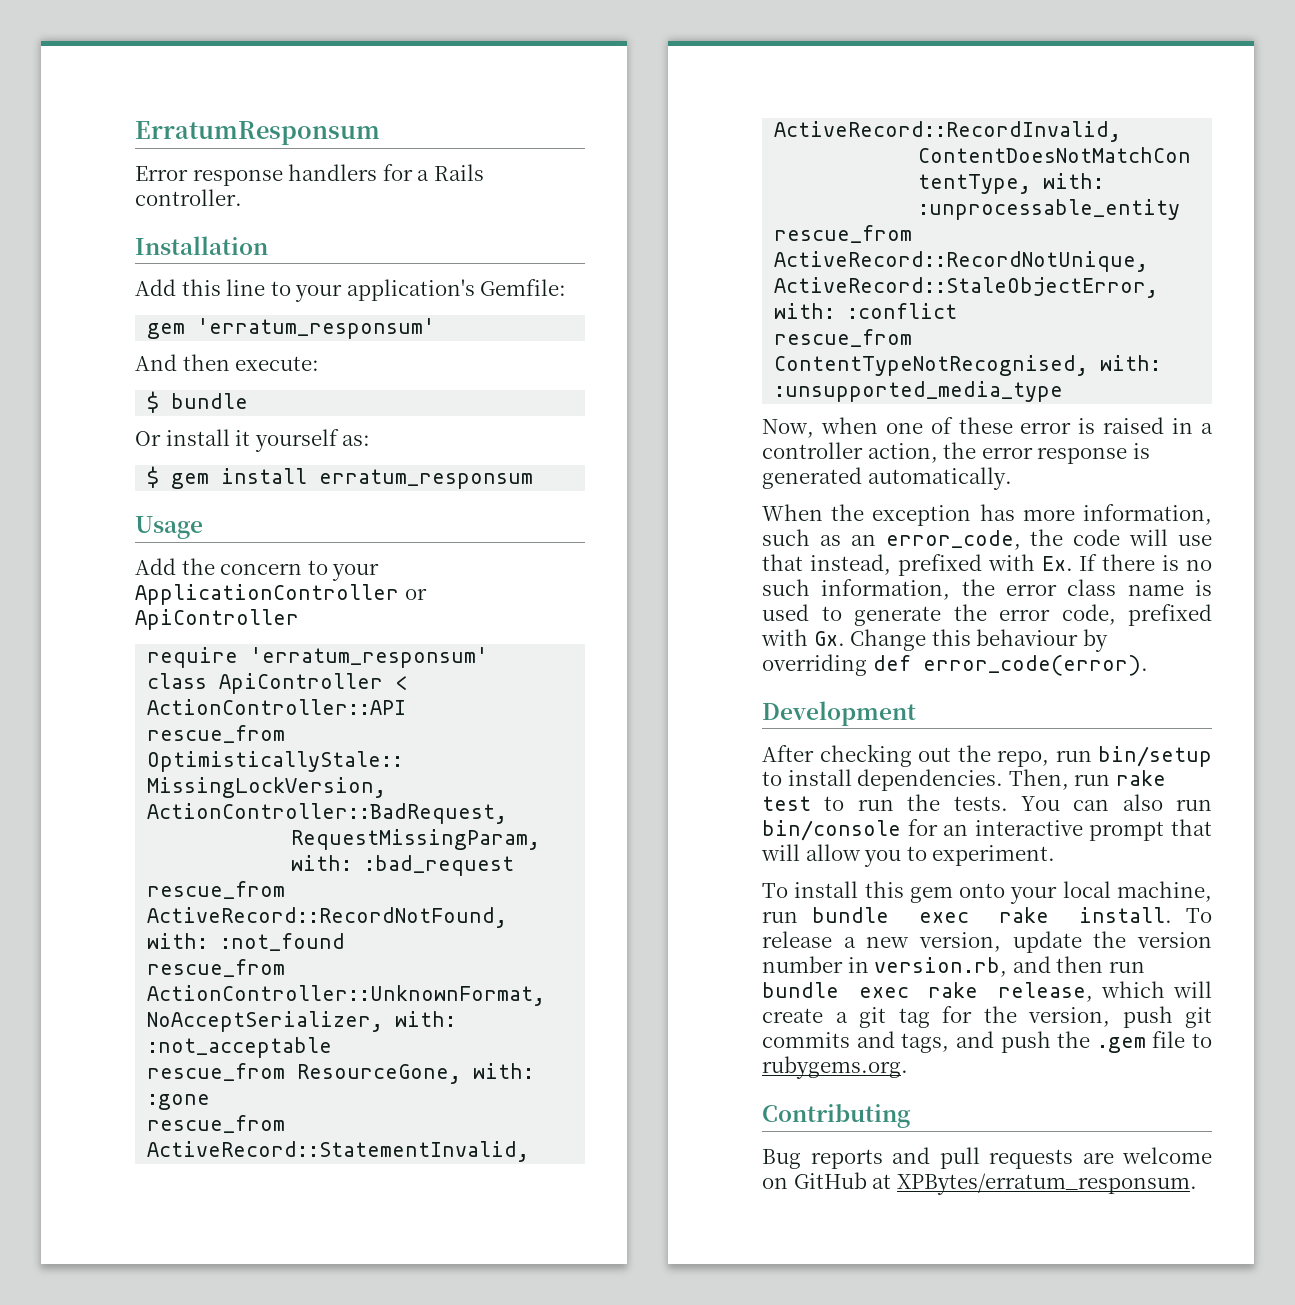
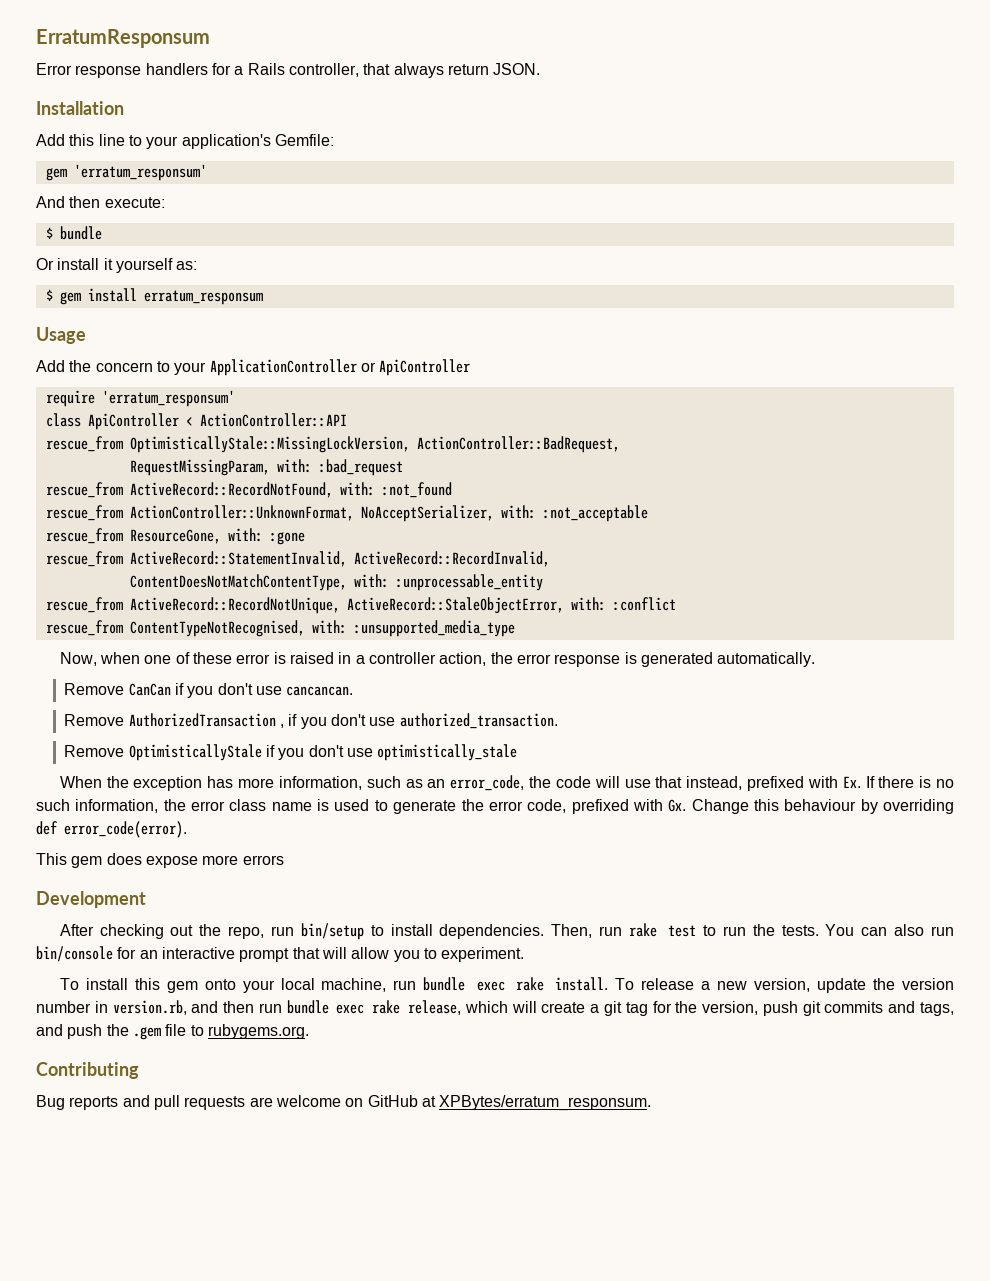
[135,189,242,206] controller. -> [288,63,541,78] controller, that always return JSON.
(1012, 478) none -> [64,683,354,698] [64,713,558,729] [64,744,518,761] // Remove CanCan if you don't use cancancan. // Remove AuthorizedTransaction , if you don't use authorized_transaction. // Remove OptimisticallyStale if you don't use optimistically_stale
(1148, 665) none -> [36,853,284,868] // This gem does expose more errors

